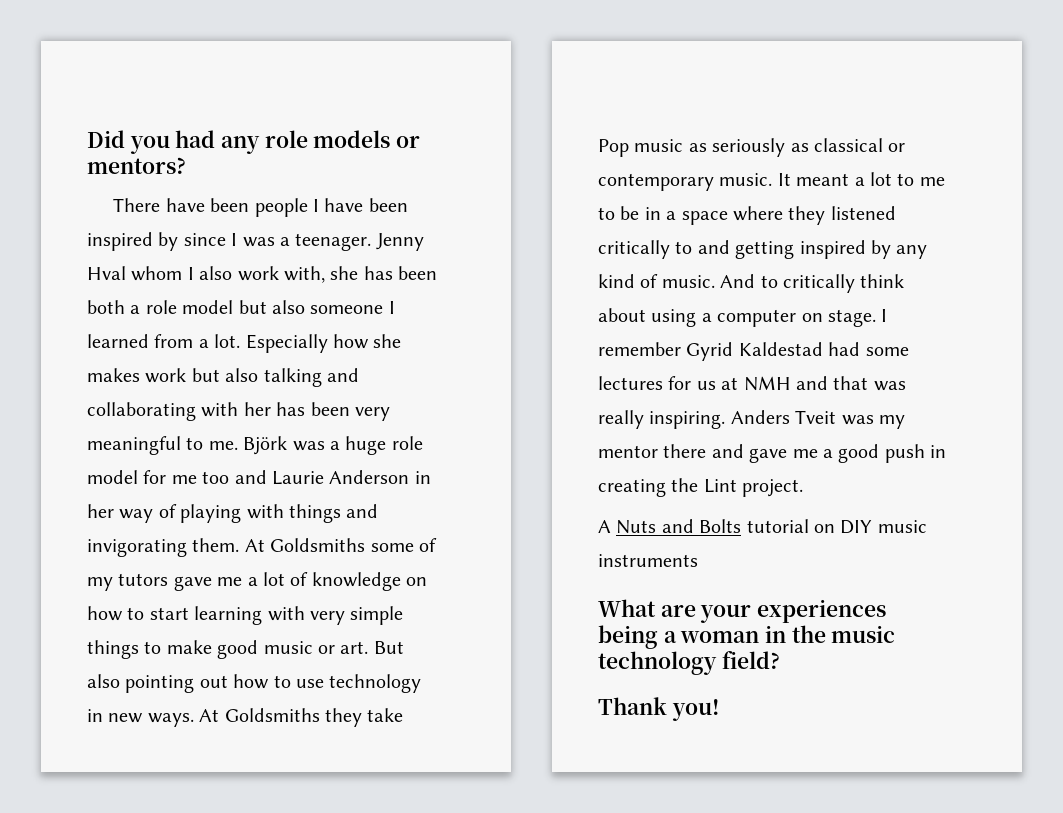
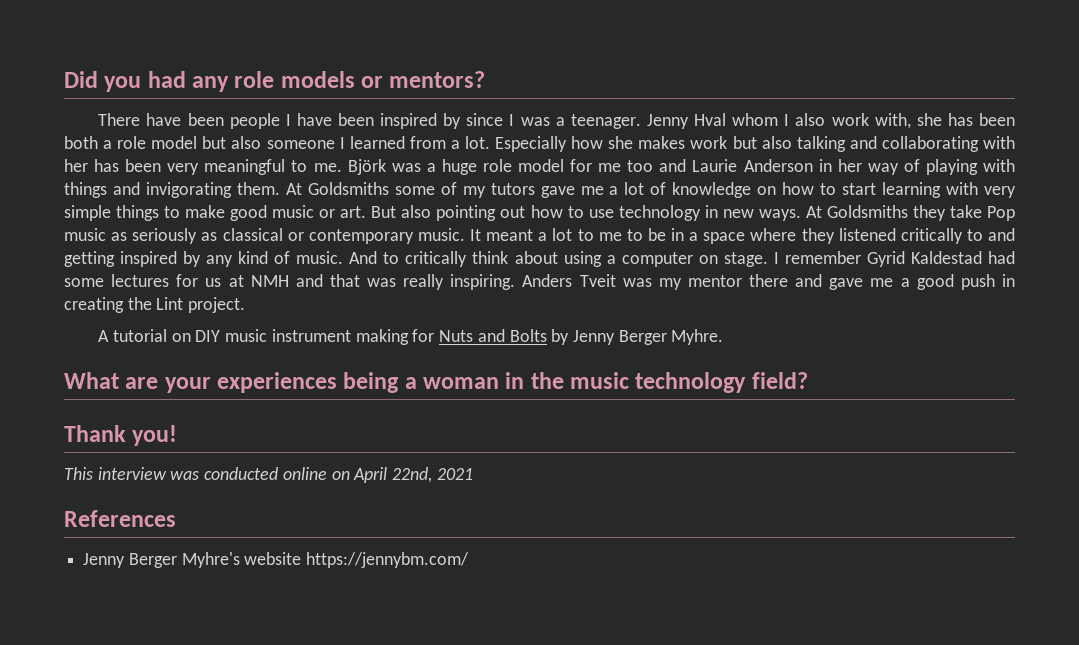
[616,519,742,534] Nuts and Bolts -> (110, 336) none
[598,554,698,567] instruments -> [271,329,724,345] instrument making for Nuts and Bolts by Jenny Berger Myhre.
(719, 710) none -> [64,467,473,483] [64,510,176,527] [83,552,470,568] // This interview was conducted online on April 22nd, 2021 // References // Jenny Berger Myhre's website https://jennybm.com/

